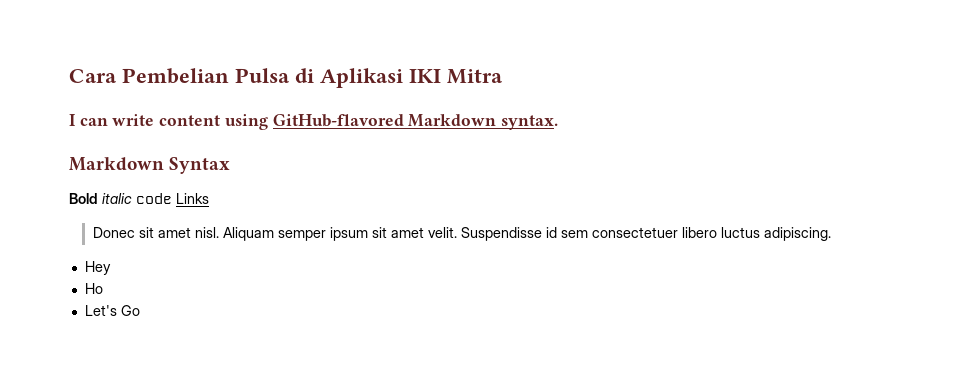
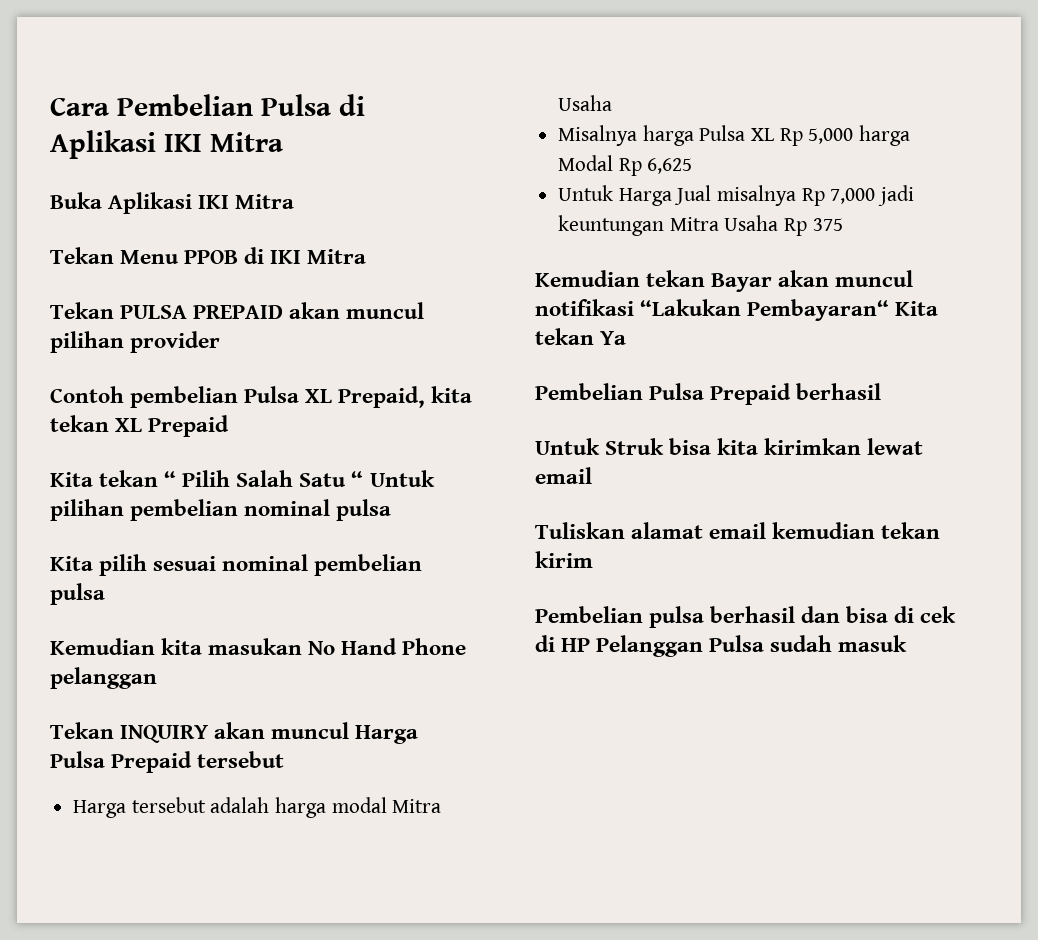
[69,114,559,130] [69,157,231,174] [69,193,209,204] [92,227,831,241] [84,261,111,275] [84,283,103,294] [84,305,140,316] I can write content using GitHub-flavored Markdown syntax. // Markdown Syntax // Bold italic code Links // Donec sit amet nisl. Aliquam semper ipsum sit amet velit. Suspendisse id sem consectetuer libero luctus adipiscing. // Hey // Ho // Let's Go -> [50,192,295,214] [50,247,367,264] [50,302,425,319] [50,331,221,353] [50,386,473,408] [50,415,230,437] [50,470,435,487] [50,499,392,521] [50,554,423,576] [50,583,105,605] [50,638,467,655] [50,667,157,689] [50,722,419,744] [50,751,285,773] [73,797,442,818] [558,95,613,111] [558,125,911,146] [558,155,693,176] [558,185,915,206] [558,215,843,236] [535,270,914,292] [535,299,939,321] [535,328,627,345] [535,383,882,405] [535,438,924,455] [535,467,592,484] [535,522,941,539] [535,551,593,568] [535,606,957,628] [535,635,908,657] Buka Aplikasi IKI Mitra // Tekan Menu PPOB di IKI Mitra // Tekan PULSA PREPAID akan muncul pilihan provider // Contoh pembelian Pulsa XL Prepaid, kita tekan XL Prepaid // Kita tekan “ Pilih Salah Satu “ Untuk pilihan pembelian nominal pulsa // Kita pilih sesuai nominal pembelian pulsa // Kemudian kita masukan No Hand Phone pelanggan // Tekan INQUIRY akan muncul Harga Pulsa Prepaid tersebut // Harga tersebut adalah harga modal Mitra Usaha // Misalnya harga Pulsa XL Rp 5,000 harga Modal Rp 6,625 // Untuk Harga Jual misalnya Rp 7,000 jadi keuntungan Mitra Usaha Rp 375 // Kemudian tekan Bayar akan muncul notifikasi “Lakukan Pembayaran“ Kita tekan Ya // Pembelian Pulsa Prepaid berhasil // Untuk Struk bisa kita kirimkan lewat email // Tuliskan alamat email kemudian tekan kirim // Pembelian pulsa berhasil dan bisa di cek di HP Pelanggan Pulsa sudah masuk

